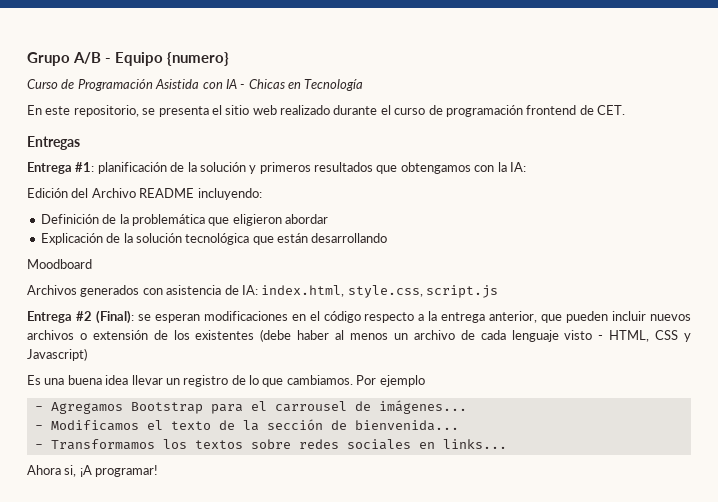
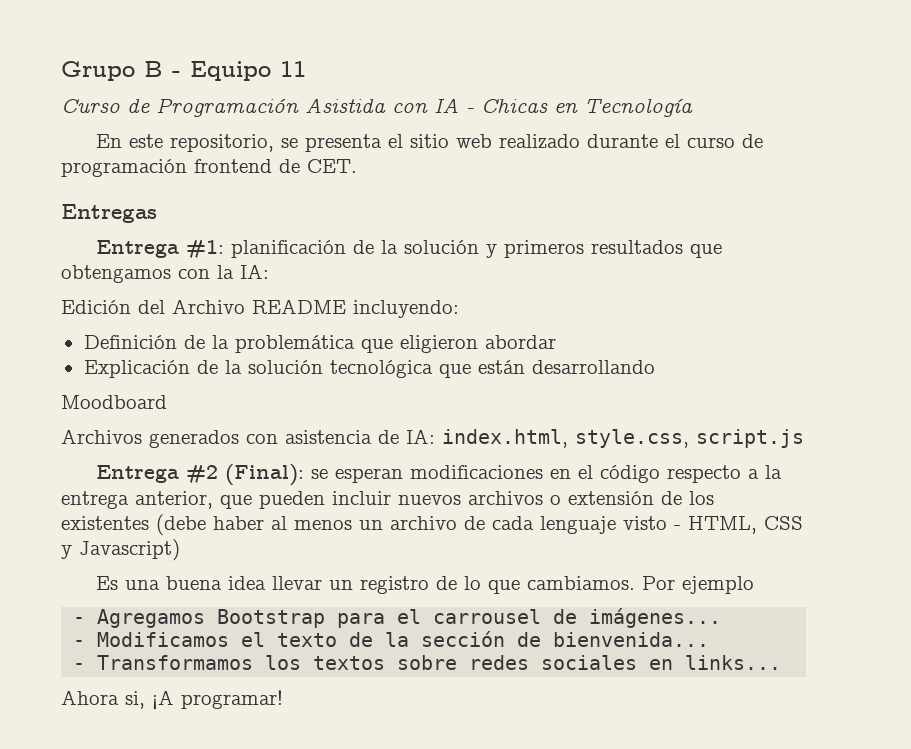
[73,52,101,64] A/B -> [144,61,163,77] B
[167,52,229,66] {numero} -> [280,61,306,77] 11

